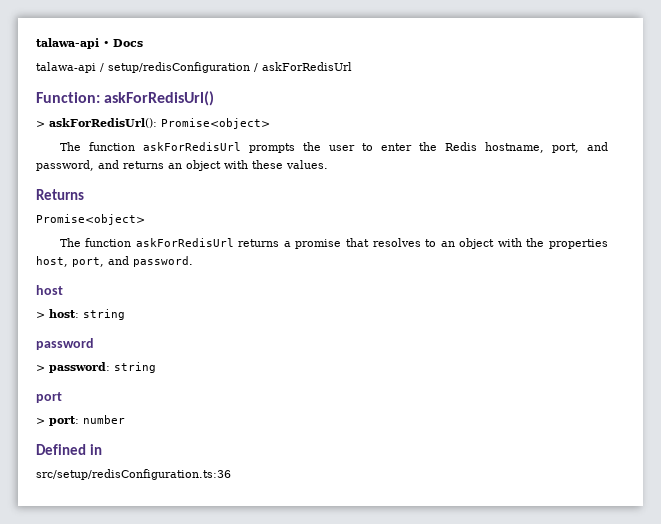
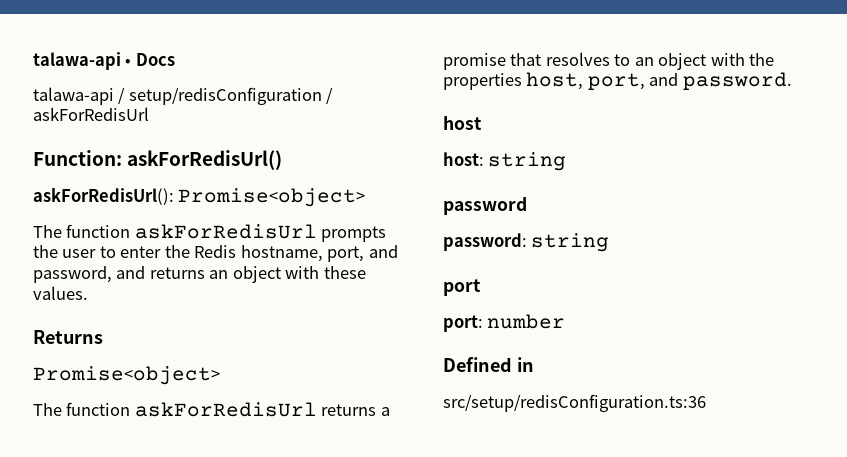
[36,121,45,127] > -> (283, 160) none
[36,312,45,318] > -> (482, 123) none
[36,365,45,371] > -> (527, 206) none
[36,418,45,424] > -> (481, 287) none

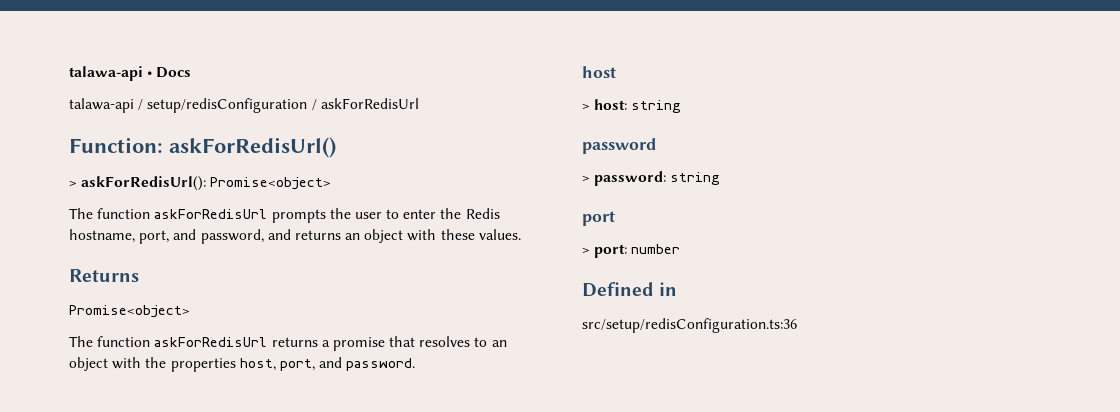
(283, 160) none -> [69,180,77,187] >
(482, 123) none -> [582,103,590,110] >
(527, 206) none -> [582,175,590,182] >
(481, 287) none -> [582,247,590,254] >

